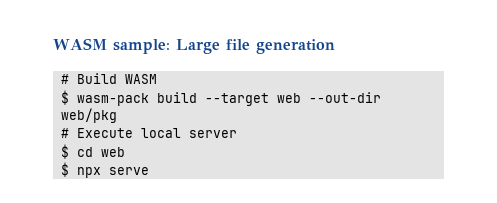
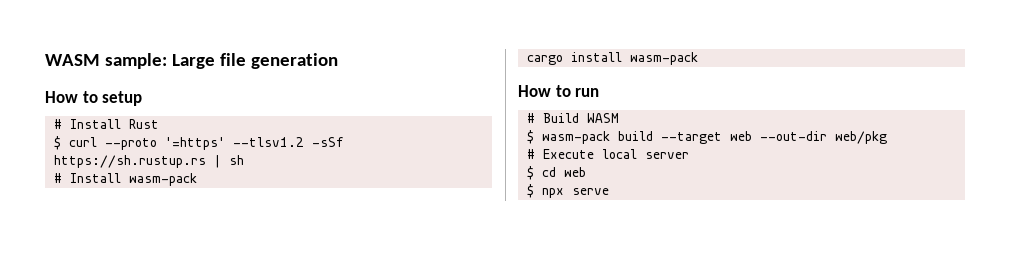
(335, 46) none -> [45,91,143,106] [53,119,159,129] [53,136,343,150] [53,155,244,168] [53,173,197,186] [526,52,698,65] [518,85,600,97] // How to setup // # Install Rust // $ curl --proto '=https' --tlsv1.2 -sSf https://sh.rustup.rs | sh // # Install wasm-pack // cargo install wasm-pack // How to run

